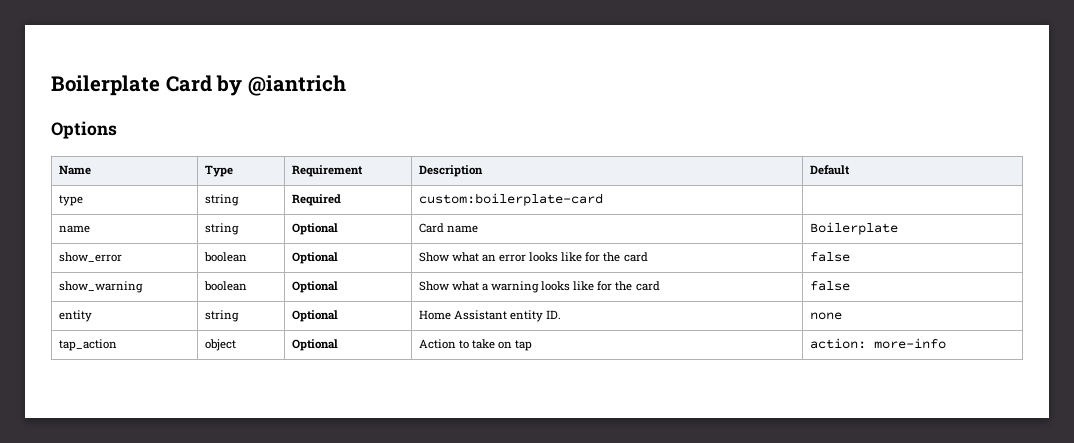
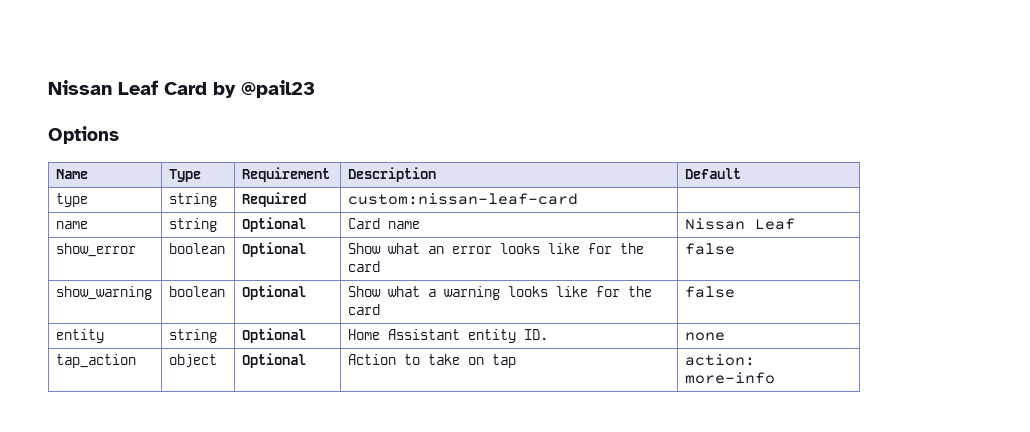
[51,75,160,96] Boilerplate -> [48,80,158,95] Nissan Leaf
[247,75,346,96] @iantrich -> [241,80,315,98] @pail23
[418,193,603,206] custom:boilerplate-card -> [348,193,579,205] custom:nissan-leaf-card
[809,222,898,235] Boilerplate -> [685,218,796,230] Nissan Leaf

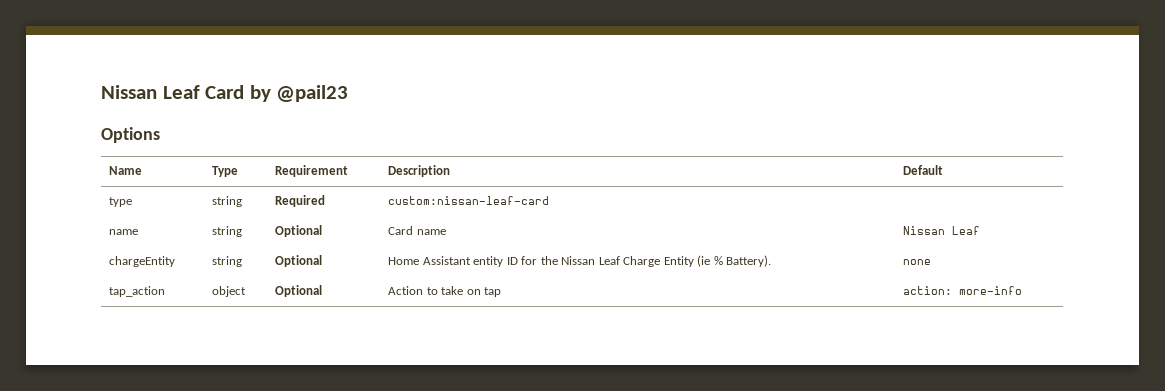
[56,243,137,257] [169,243,226,254] [242,242,307,257] [348,243,645,254] [348,261,381,272] [685,243,736,255] [56,286,153,300] [169,286,226,297] [242,285,307,300] [348,286,653,300] [348,304,381,315] [685,286,736,298] [56,329,105,343] show_error | boolean | Optional | Show what an error looks like for the card | false // show_warning | boolean | Optional | Show what a warning looks like for the card | false // entity -> [109,256,176,267] chargeEntity
[524,329,549,340] ID. -> [506,255,772,267] ID for the Nissan Leaf Charge Entity (ie % Battery).

